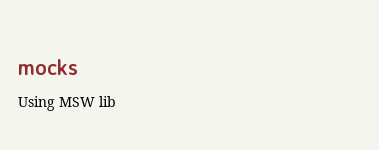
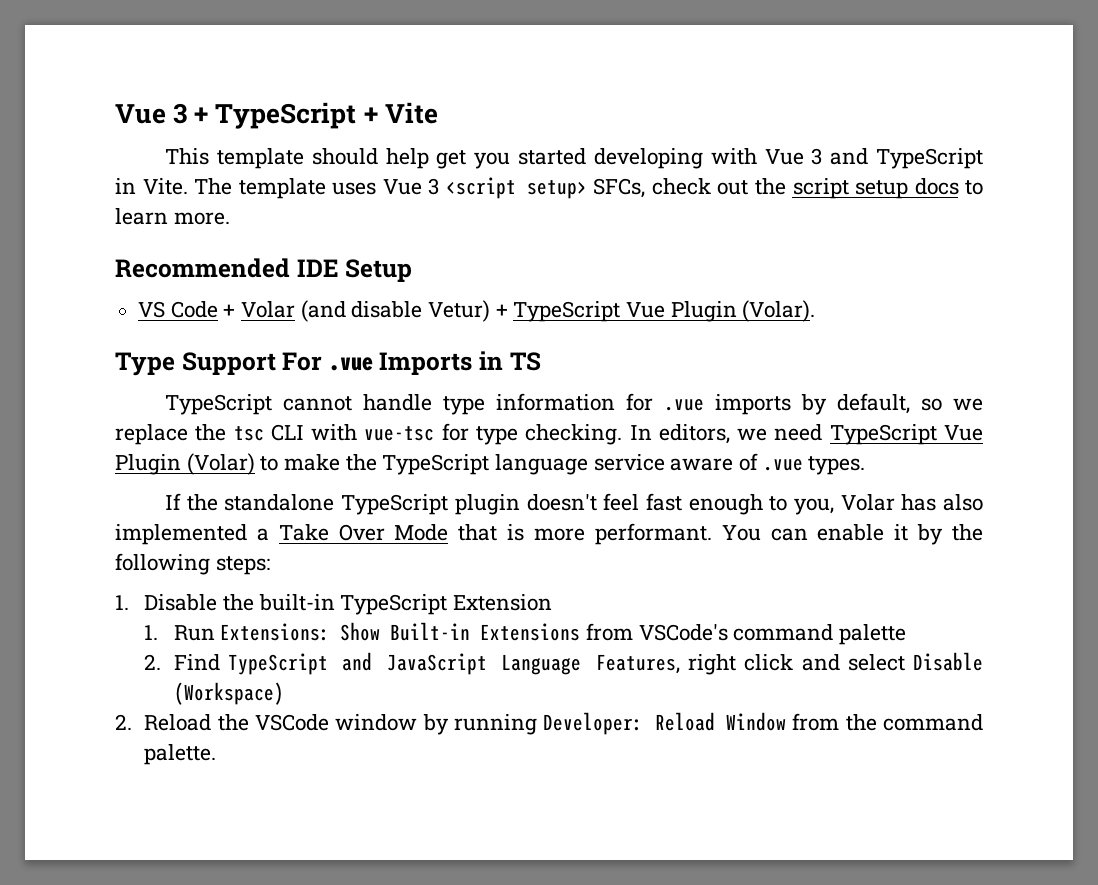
[18,59,78,75] [18,96,116,111] mocks // Using MSW lib -> [115,102,438,129] [165,148,984,169] [115,177,983,199] [115,208,230,225] [115,258,413,282] [138,300,816,322] [115,351,541,376] [165,393,984,415] [115,423,984,445] [115,453,866,475] [165,493,983,515] [115,523,983,545] [115,553,270,575] [115,594,553,615] [144,622,907,645] [144,652,983,675] [173,682,284,705] [115,712,984,735] [144,744,217,765] Vue 3 + TypeScript + Vite // This template should help get you started developing with Vue 3 and TypeScript in Vite. The template uses Vue 3 <script setup> SFCs, check out the script setup docs to learn more. // Recommended IDE Setup // VS Code + Volar (and disable Vetur) + TypeScript Vue Plugin (Volar). // Type Support For .vue Imports in TS // TypeScript cannot handle type information for .vue imports by default, so we replace the tsc CLI with vue-tsc for type checking. In editors, we need TypeScript Vue Plugin (Volar) to make the TypeScript language service aware of .vue types. // If the standalone TypeScript plugin doesn't feel fast enough to you, Volar has also implemented a Take Over Mode that is more performant. You can enable it by the following steps: // 1. Disable the built-in TypeScript Extension // 1. Run Extensions: Show Built-in Extensions from VSCode's command palette // 2. Find TypeScript and JavaScript Language Features, right click and select Disable (Workspace) // 2. Reload the VSCode window by running Developer: Reload Window from the command palette.

